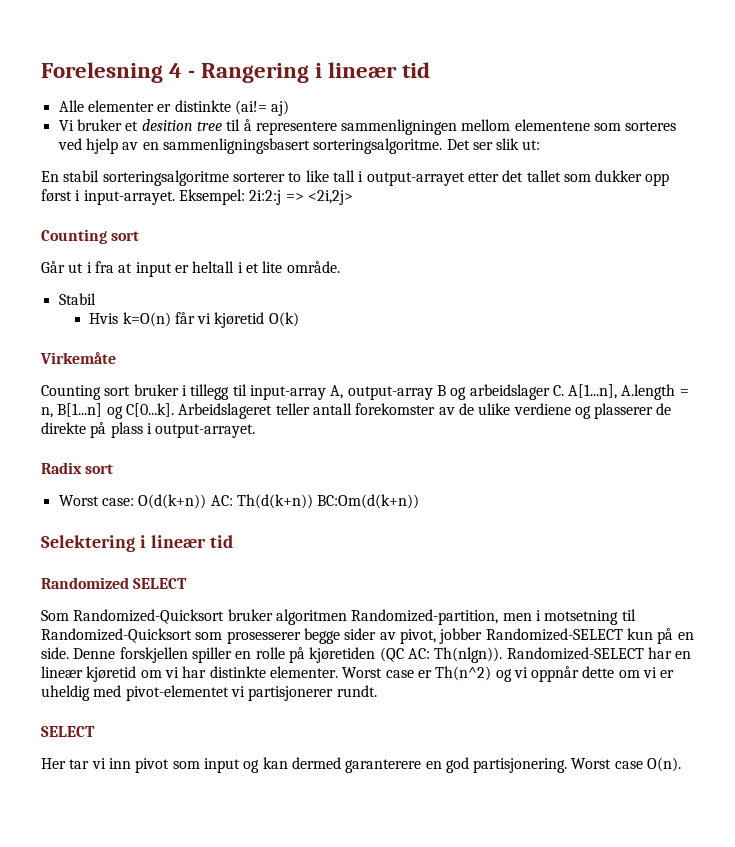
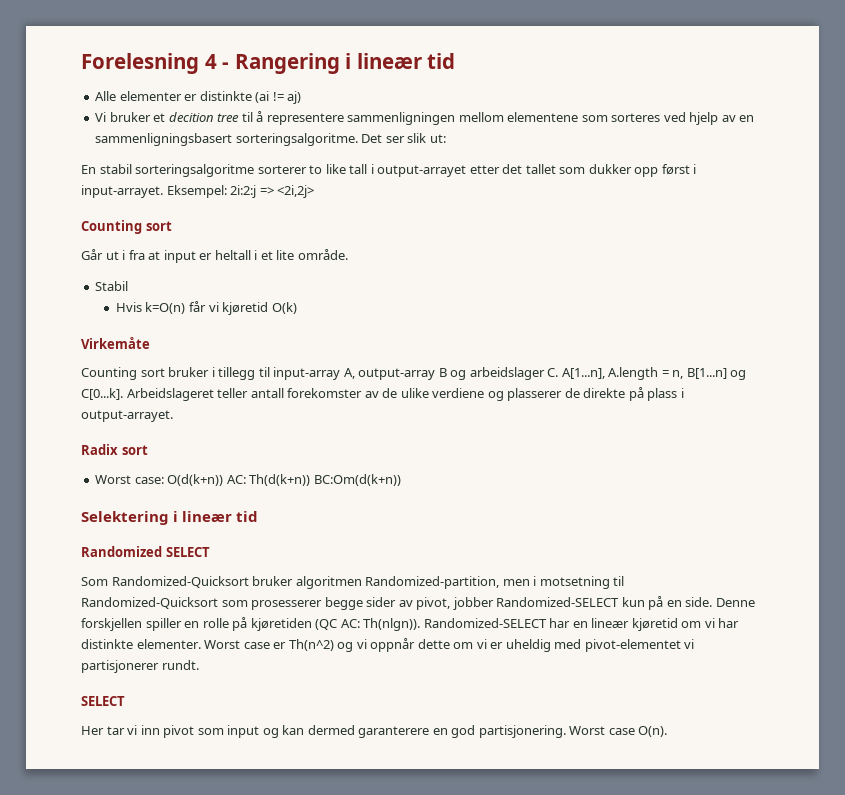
[234,100,267,115] (ai!= -> [255,91,284,103] (ai !=
[141,119,193,131] desition -> [168,112,214,122] decition

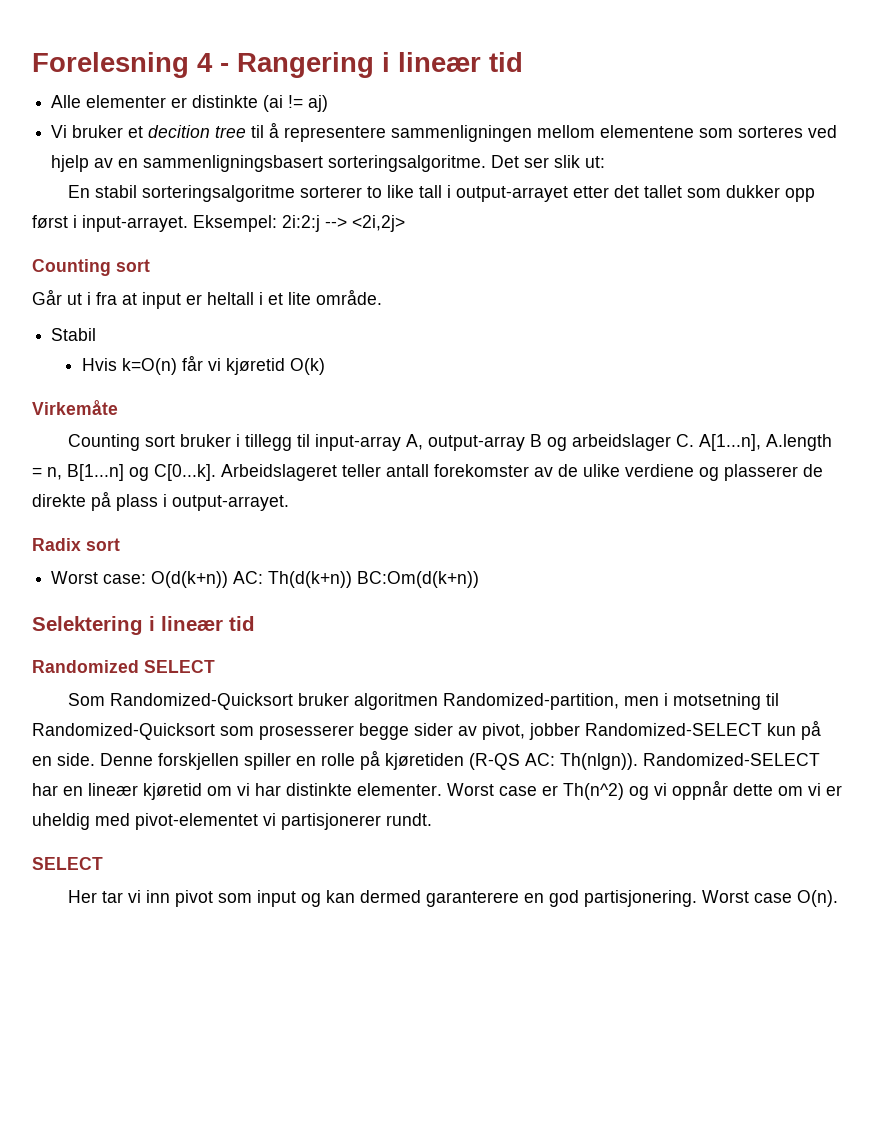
[259,187,274,195] => -> [325,217,347,228] -->
[315,619,338,630] (QC -> [469,753,520,770] (R-QS

